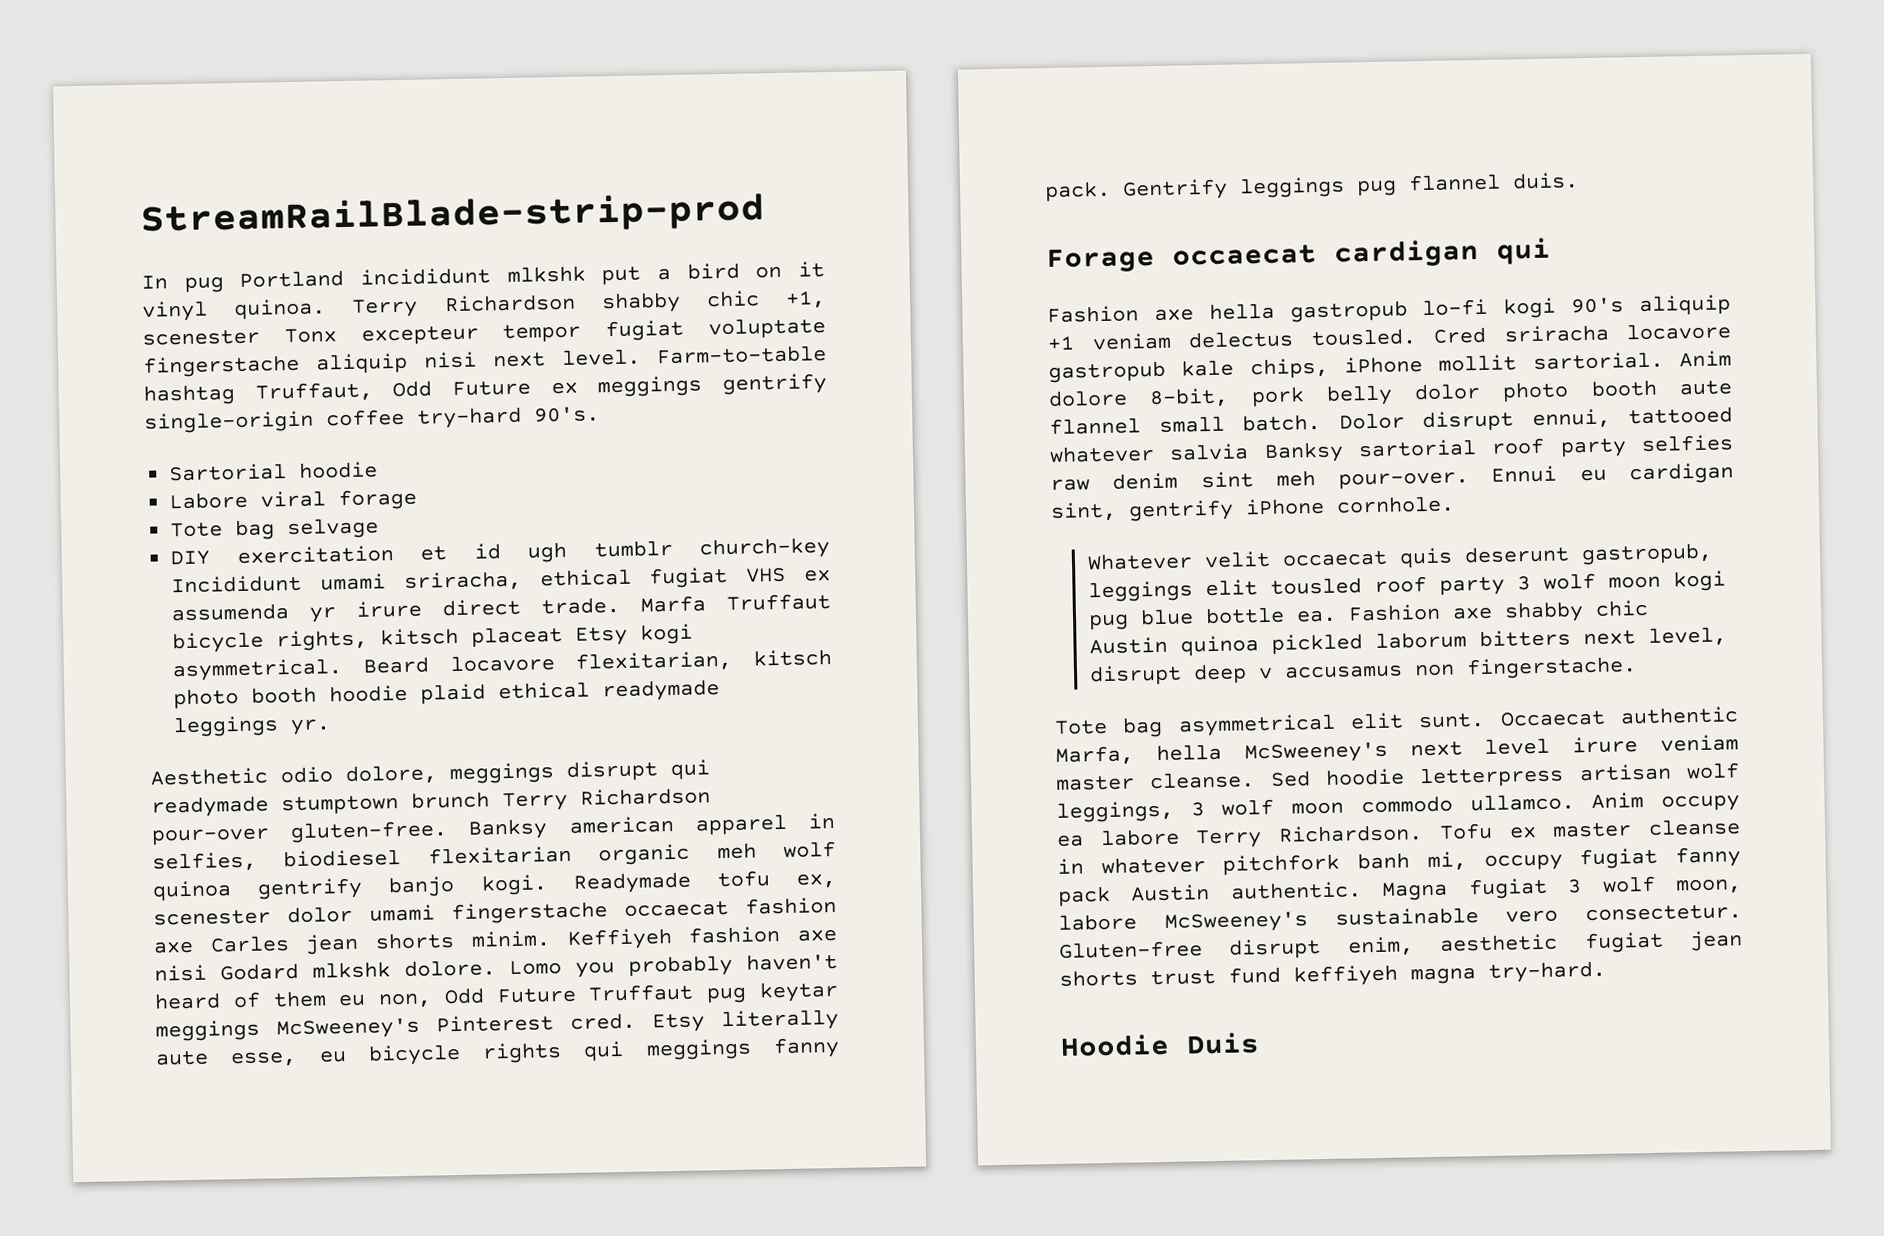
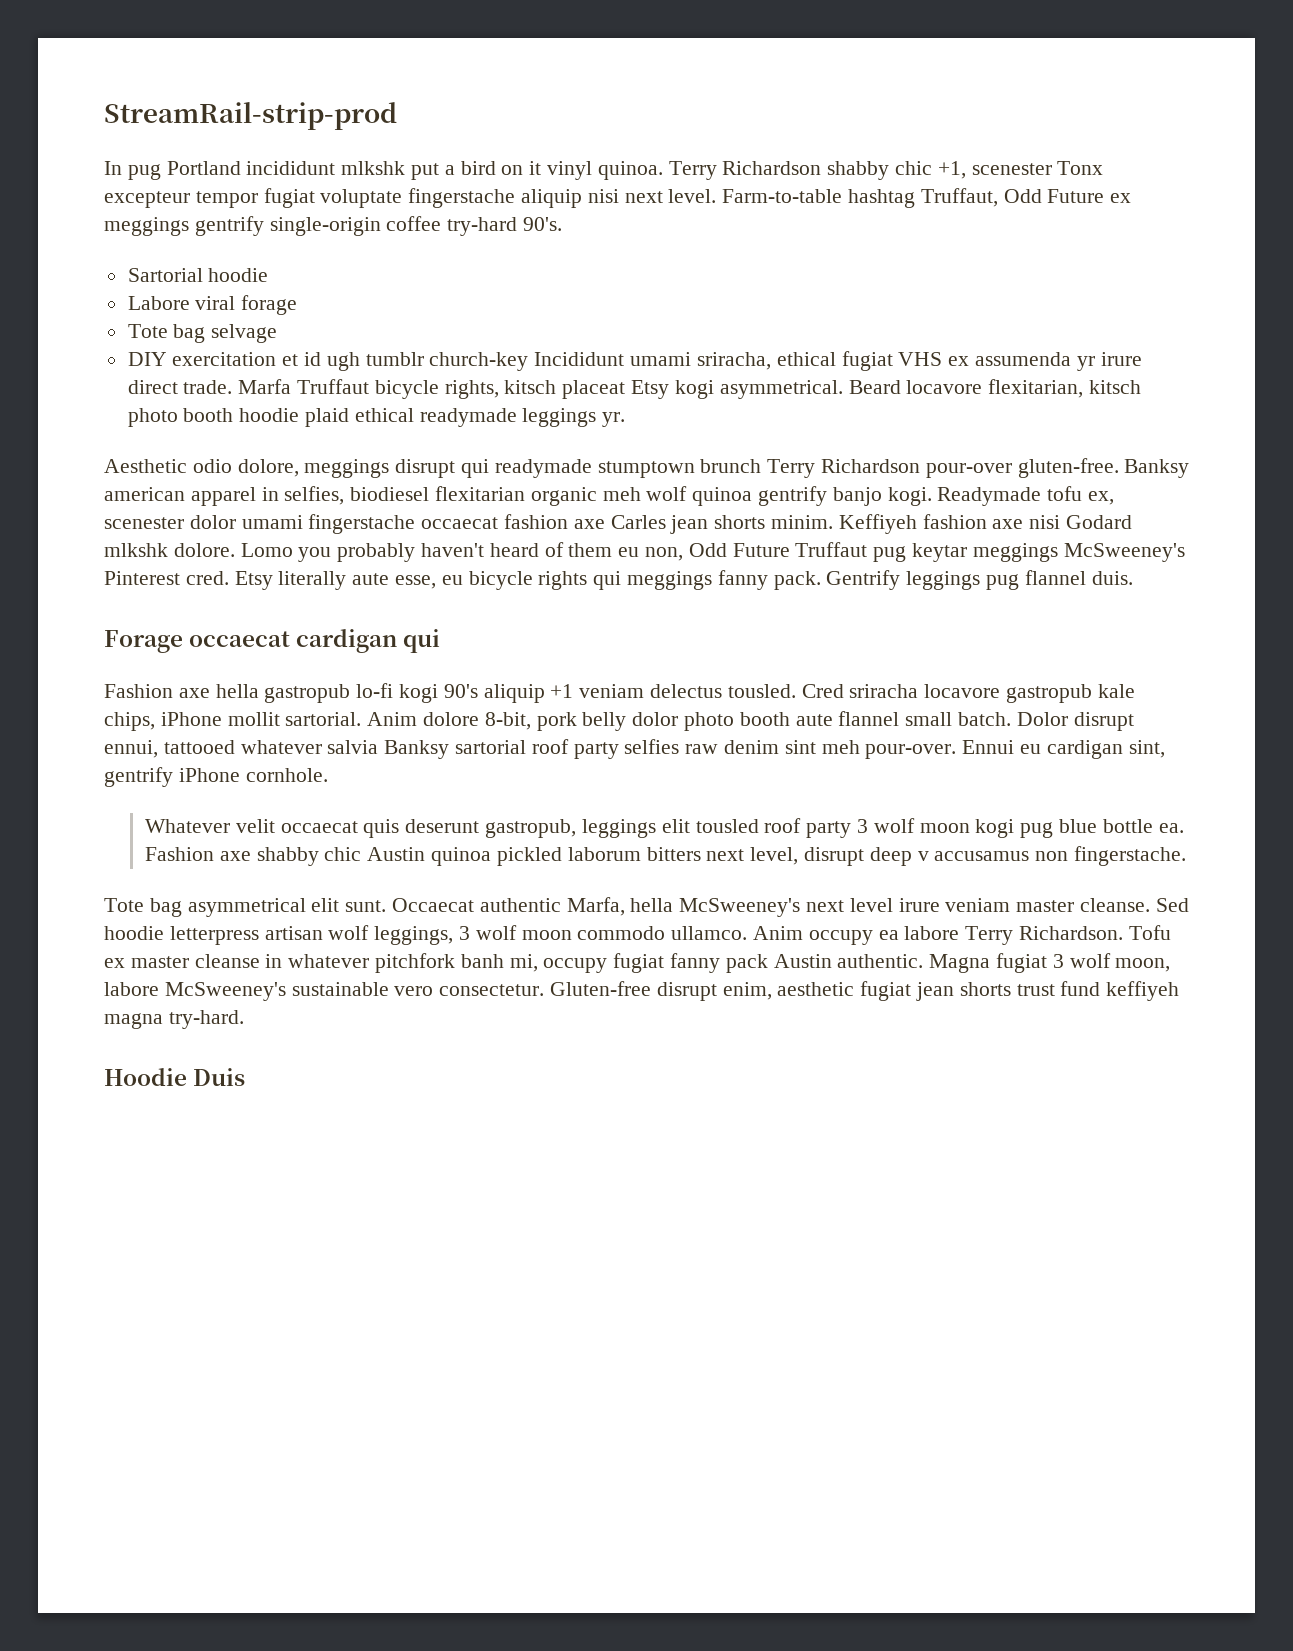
[140,192,765,239] StreamRailBlade-strip-prod -> [104,102,397,130] StreamRail-strip-prod

